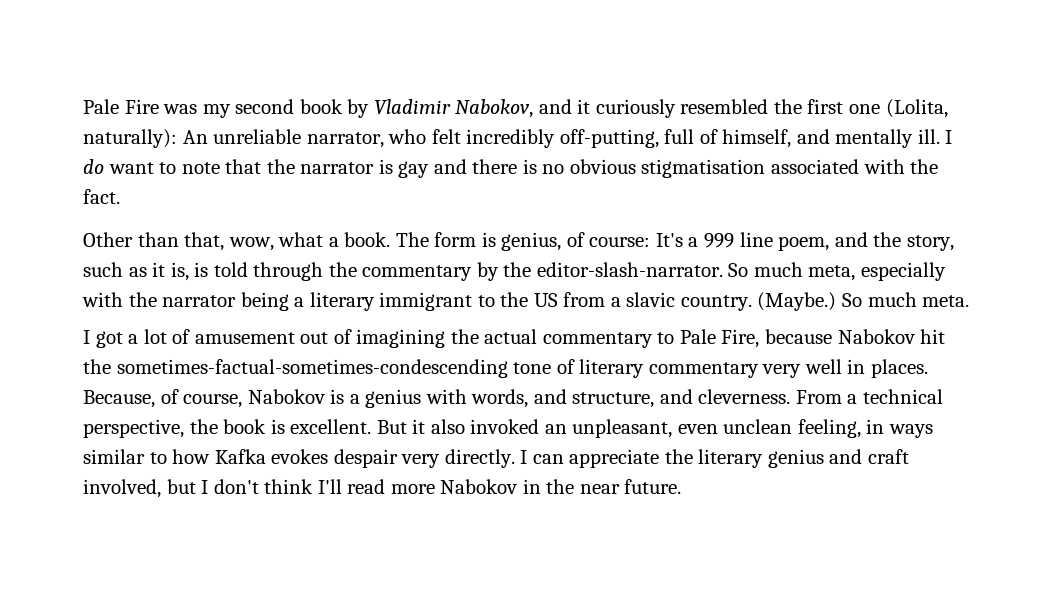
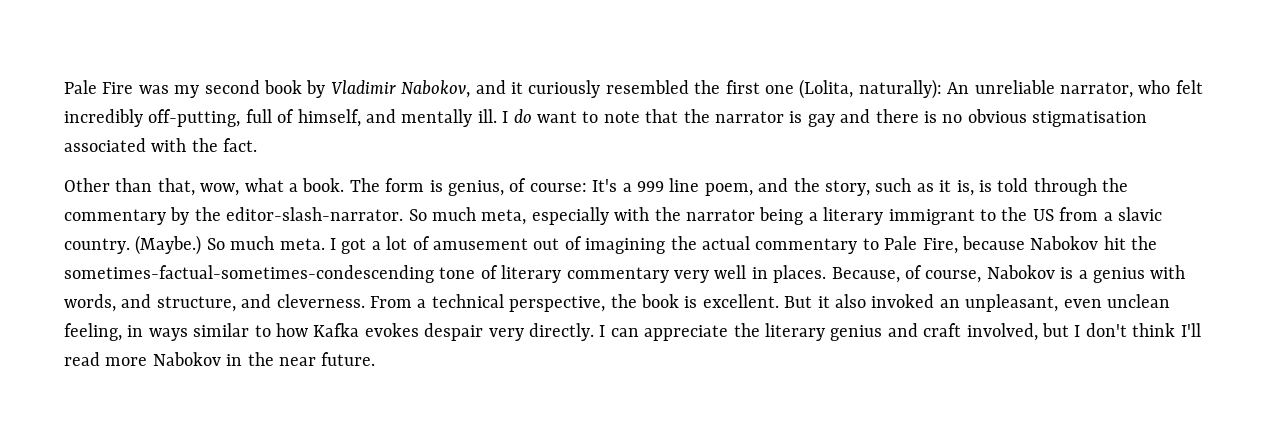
(970, 301) // -> (325, 244) none

